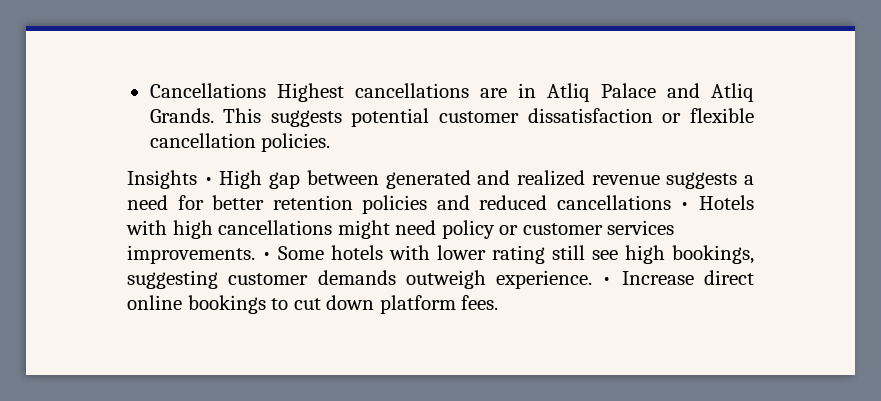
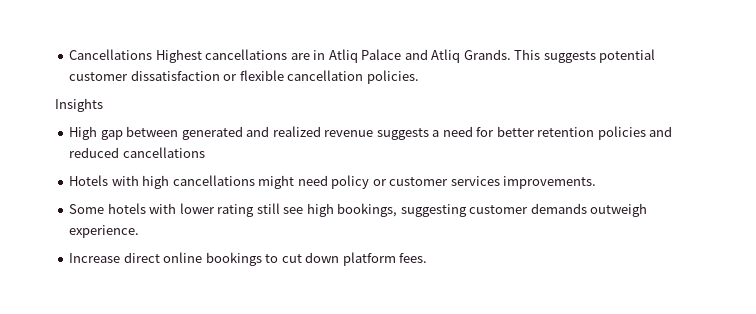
[203,177,213,185] • -> (103, 105) //
[680,202,690,210] • -> (205, 152) //
[262,252,271,260] • -> (597, 182) //
[602,277,612,285] • -> (140, 231) //

